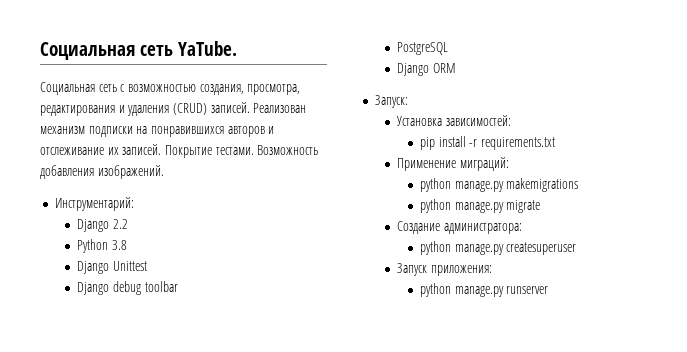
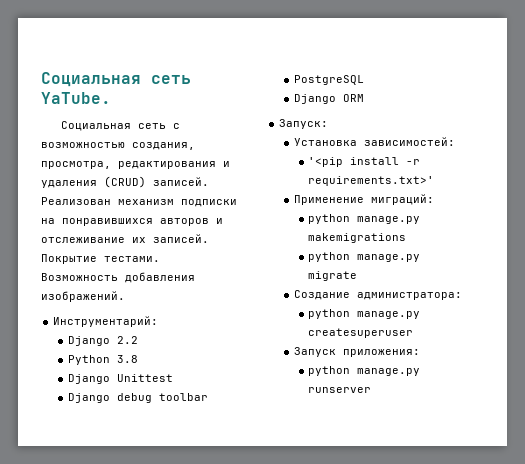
[420,137,436,150] pip -> [308,157,344,167] '<pip
[481,137,556,150] requirements.txt -> [308,176,435,186] requirements.txt>'

